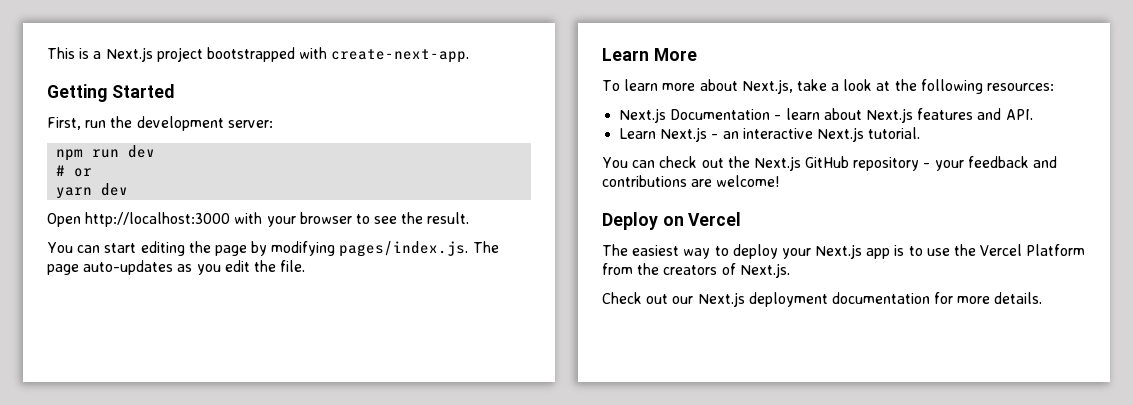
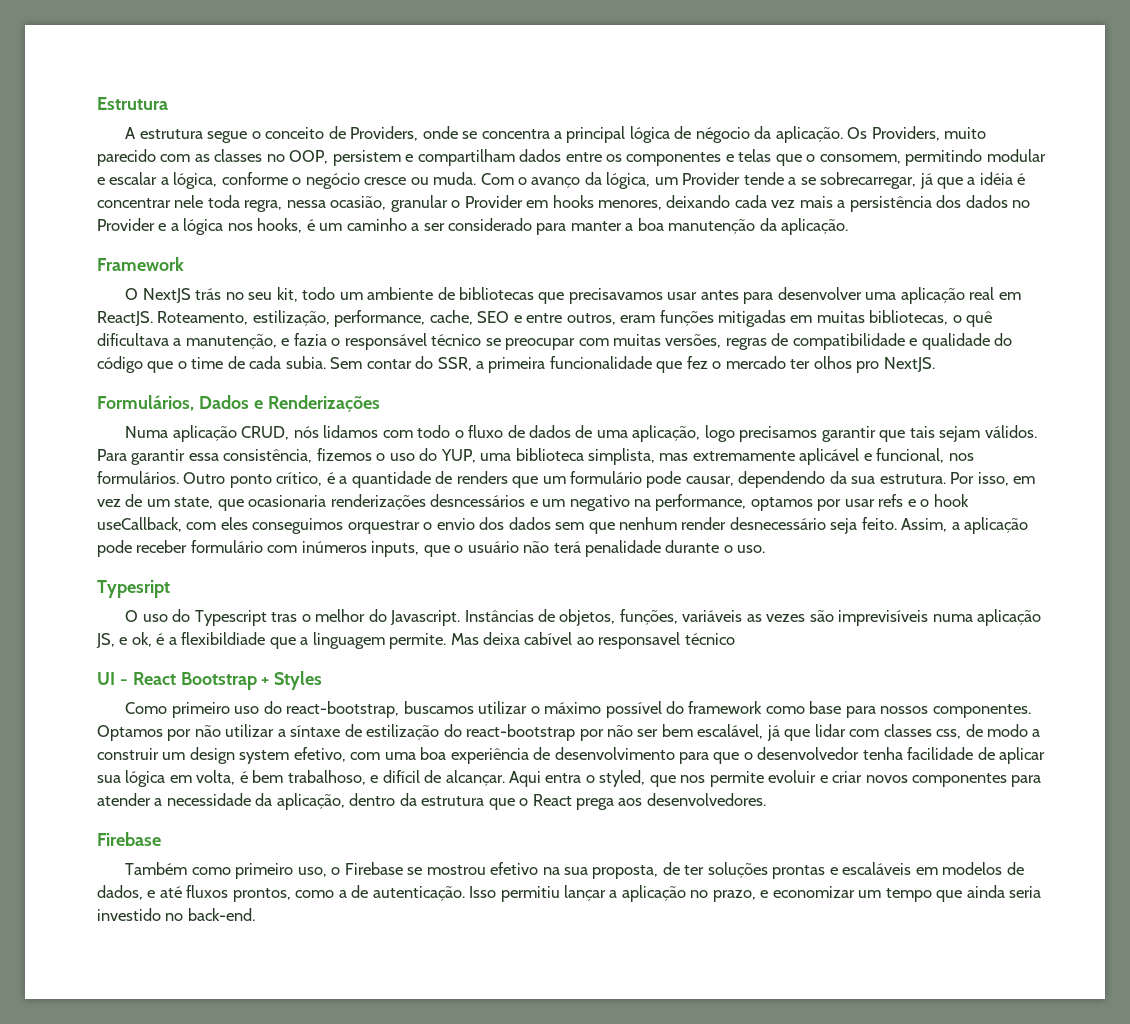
[47,47,470,63] [47,84,174,102] [47,116,273,131] [56,145,156,161] [56,165,93,177] [56,183,129,199] [47,212,470,227] [47,241,499,257] [47,260,306,275] [602,48,697,61] [602,79,1055,94] [619,108,1033,123] [619,127,921,142] [602,156,1058,171] [602,175,780,187] [602,212,742,230] [602,244,1086,259] [602,263,790,278] [602,292,1043,307] This is a Next.js project bootstrapped with create-next-app. // Getting Started // First, run the development server: // npm run dev // # or // yarn dev // Open http://localhost:3000 with your browser to see the result. // You can start editing the page by modifying pages/index.js. The page auto-updates as you edit the file. // Learn More // To learn more about Next.js, take a look at the following resources: // Next.js Documentation - learn about Next.js features and API. // Learn Next.js - an interactive Next.js tutorial. // You can check out the Next.js GitHub repository - your feedback and contributions are welcome! // Deploy on Vercel // The easiest way to deploy your Next.js app is to use the Vercel Platform from the creators of Next.js. // Check out our Next.js deployment documentation for more details. -> [97,97,168,110] [125,126,987,143] [97,149,1046,166] [97,172,1026,189] [97,195,1031,212] [97,218,849,235] [97,257,184,271] [125,287,1021,304] [97,310,993,327] [97,333,1013,350] [97,356,935,373] [97,395,380,412] [125,425,1037,442] [97,448,974,465] [97,471,1036,488] [97,494,969,511] [97,517,1029,534] [97,540,766,557] [97,580,170,598] [125,609,1042,626] [96,632,735,649] [97,671,323,690] [125,701,1031,718] [97,724,1041,741] [97,747,1046,764] [97,770,1042,787] [97,793,766,810] [97,832,161,846] [125,862,1024,879] [97,885,1042,902] [97,908,255,921] Estrutura // A estrutura segue o conceito de Providers, onde se concentra a principal lógica de négocio da aplicação. Os Providers, muito parecido com as classes no OOP, persistem e compartilham dados entre os componentes e telas que o consomem, permitindo modular e escalar a lógica, conforme o negócio cresce ou muda. Com o avanço da lógica, um Provider tende a se sobrecarregar, já que a idéia é concentrar nele toda regra, nessa ocasião, granular o Provider em hooks menores, deixando cada vez mais a persistência dos dados no Provider e a lógica nos hooks, é um caminho a ser considerado para manter a boa manutenção da aplicação. // Framework // O NextJS trás no seu kit, todo um ambiente de bibliotecas que precisavamos usar antes para desenvolver uma aplicação real em ReactJS. Roteamento, estilização, performance, cache, SEO e entre outros, eram funções mitigadas em muitas bibliotecas, o quê dificultava a manutenção, e fazia o responsável técnico se preocupar com muitas versões, regras de compatibilidade e qualidade do código que o time de cada subia. Sem contar do SSR, a primeira funcionalidade que fez o mercado ter olhos pro NextJS. // Formulários, Dados e Renderizações // Numa aplicação CRUD, nós lidamos com todo o fluxo de dados de uma aplicação, logo precisamos garantir que tais sejam válidos. Para garantir essa consistência, fizemos o uso do YUP, uma biblioteca simplista, mas extremamente aplicável e funcional, nos formulários. Outro ponto crítico, é a quantidade de renders que um formulário pode causar, dependendo da sua estrutura. Por isso, em vez de um state, que ocasionaria renderizações desncessários e um negativo na performance, optamos por usar refs e o hook useCallback, com eles conseguimos orquestrar o envio dos dados sem que nenhum render desnecessário seja feito. Assim, a aplicação pode receber formulário com inúmeros inputs, que o usuário não terá penalidade durante o uso. // Typesript // O uso do Typescript tras o melhor do Javascript. Instâncias de objetos, funções, variáveis as vezes são imprevisíveis numa aplicação JS, e ok, é a flexibildiade que a linguagem permite. Mas deixa cabível ao responsavel técnico // UI - React Bootstrap + Styles // Como primeiro uso do react-bootstrap, buscamos utilizar o máximo possível do framework como base para nossos componentes. Optamos por não utilizar a síntaxe de estilização do react-bootstrap por não ser bem escalável, já que lidar com classes css, de modo a construir um design system efetivo, com uma boa experiência de desenvolvimento para que o desenvolvedor tenha facilidade de aplicar sua lógica em volta, é bem trabalhoso, e difícil de alcançar. Aqui entra o styled, que nos permite evoluir e criar novos componentes para atender a necessidade da aplicação, dentro da estrutura que o React prega aos desenvolvedores. // Firebase // Também como primeiro uso, o Firebase se mostrou efetivo na sua proposta, de ter soluções prontas e escaláveis em modelos de dados, e até fluxos prontos, como a de autenticação. Isso permitiu lançar a aplicação no prazo, e economizar um tempo que ainda seria investido no back-end.

